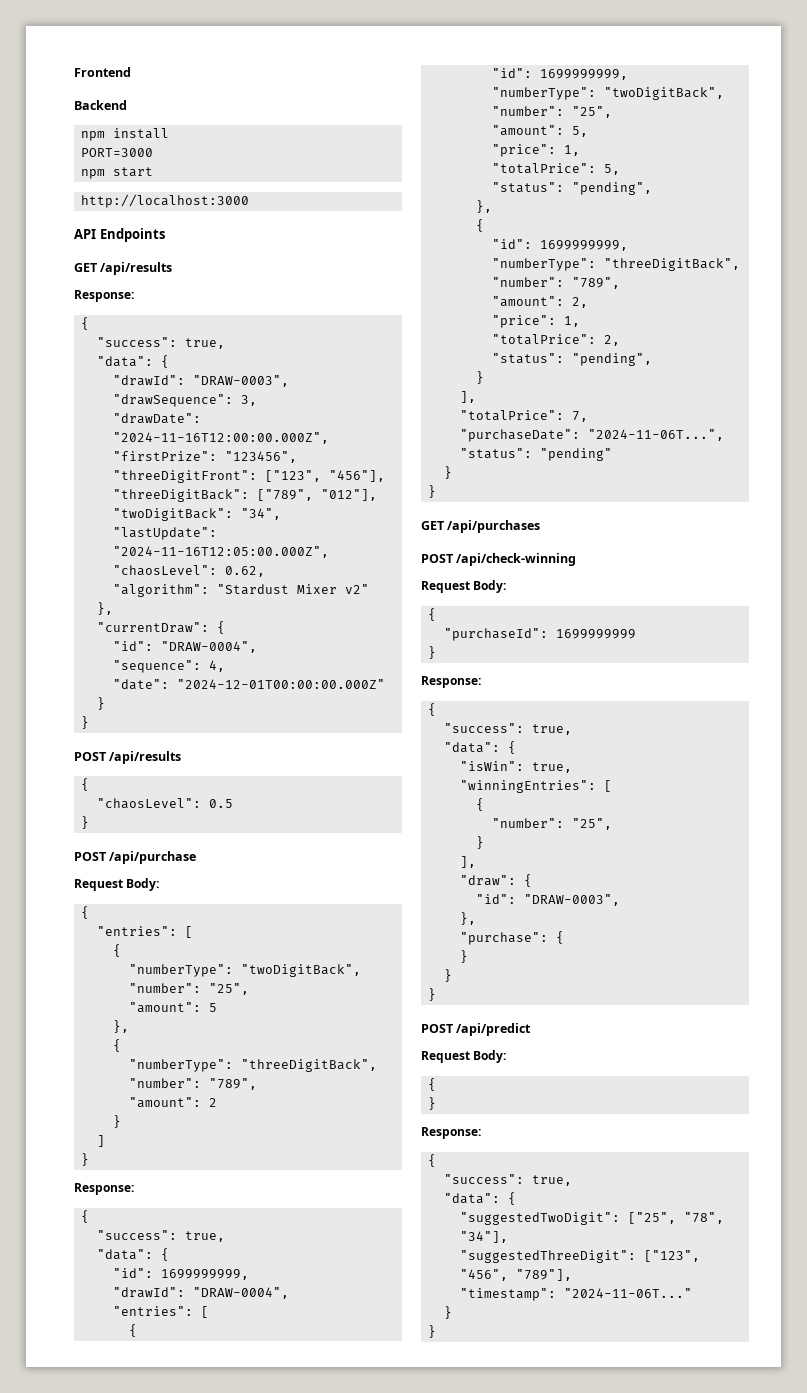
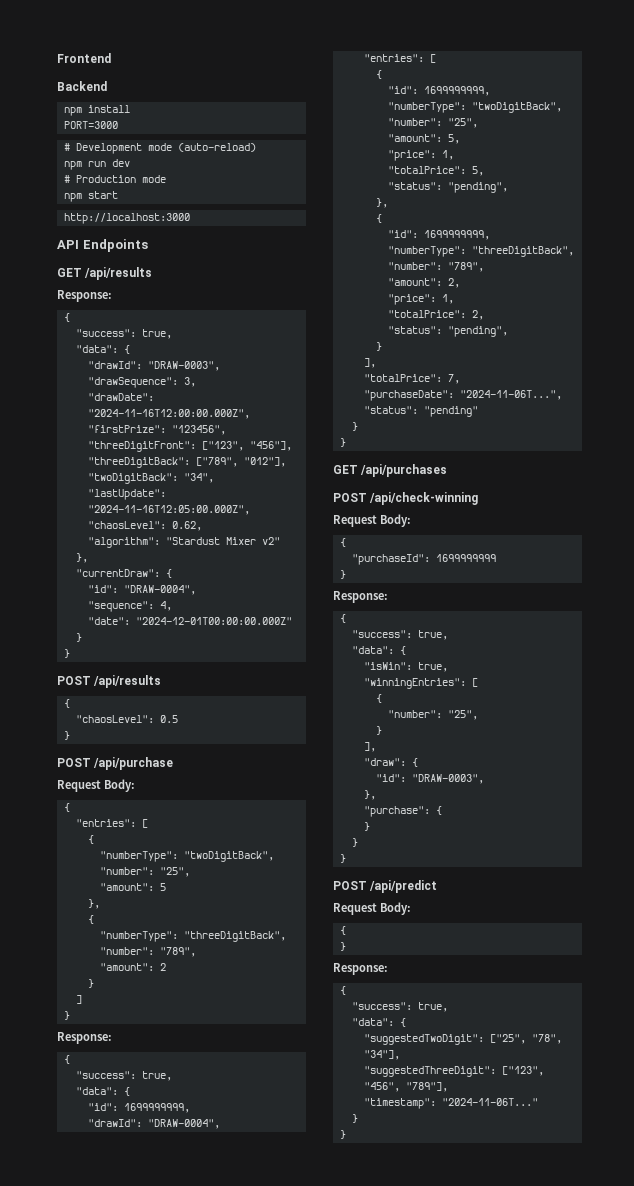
(154, 152) none -> [63,143,256,154] [63,159,130,170] [63,175,166,183] // # Development mode (auto-reload) // npm run dev // # Production mode

